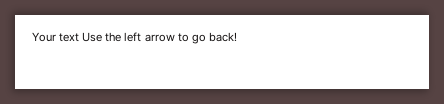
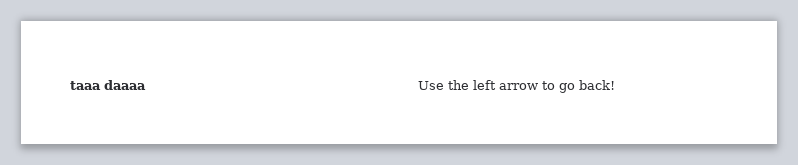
[32,32,80,42] Your text -> [70,80,146,90] taaa daaaa //

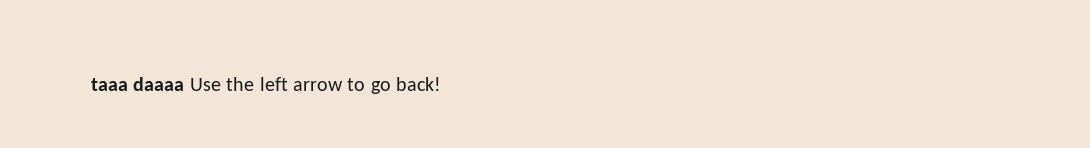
(146, 85) // -> (185, 84) none

